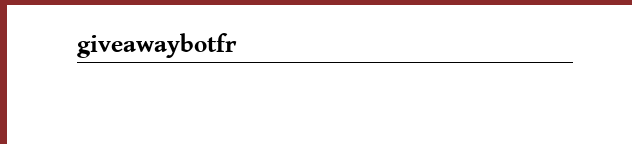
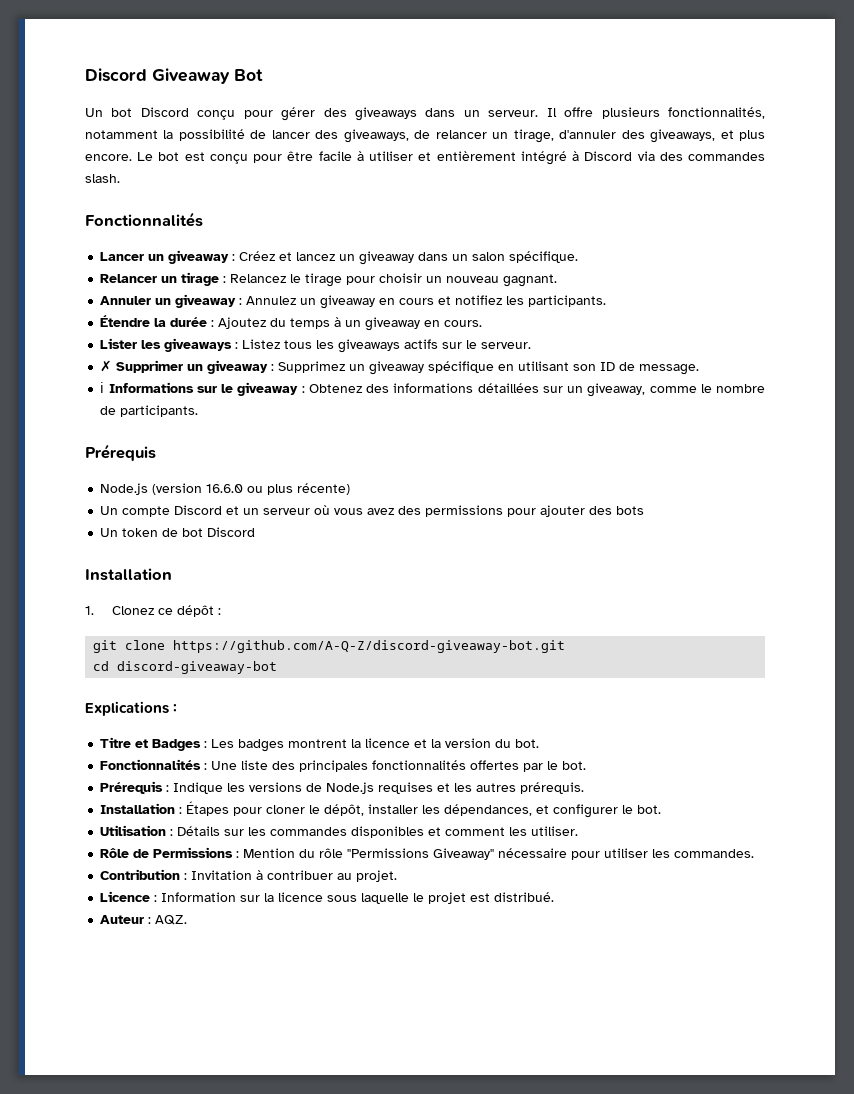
[77,33,237,58] giveawaybotfr -> [85,68,263,84] [85,107,766,121] [85,129,765,143] [85,151,766,165] [85,174,120,183] [85,212,203,227] [100,250,579,265] [100,272,558,287] [100,294,607,309] [100,315,483,331] [100,338,532,353] [100,360,700,375] [100,382,766,397] [100,405,199,417] [85,444,156,461] [100,483,351,495] [100,505,645,517] [100,527,256,537] [85,568,172,581] [85,605,221,617] [93,640,566,653] [93,661,278,674] [85,701,178,716] [100,737,540,752] [100,759,587,772] [100,781,585,794] [100,801,662,818] [100,825,579,838] [100,847,755,860] [100,869,398,882] [100,891,555,904] [100,915,188,925] Discord Giveaway Bot // Un bot Discord conçu pour gérer des giveaways dans un serveur. Il offre plusieurs fonctionnalités, notamment la possibilité de lancer des giveaways, de relancer un tirage, d'annuler des giveaways, et plus encore. Le bot est conçu pour être facile à utiliser et entièrement intégré à Discord via des commandes slash. // Fonctionnalités // Lancer un giveaway : Créez et lancez un giveaway dans un salon spécifique. // Relancer un tirage : Relancez le tirage pour choisir un nouveau gagnant. // Annuler un giveaway : Annulez un giveaway en cours et notifiez les participants. // Étendre la durée : Ajoutez du temps à un giveaway en cours. // Lister les giveaways : Listez tous les giveaways actifs sur le serveur. // ✗ Supprimer un giveaway : Supprimez un giveaway spécifique en utilisant son ID de message. // ℹ Informations sur le giveaway : Obtenez des informations détaillées sur un giveaway, comme le nombre de participants. // Prérequis // Node.js (version 16.6.0 ou plus récente) // Un compte Discord et un serveur où vous avez des permissions pour ajouter des bots // Un token de bot Discord // Installation // 1. Clonez ce dépôt : // git clone https://github.com/A-Q-Z/discord-giveaway-bot.git // cd discord-giveaway-bot // Explications : // Titre et Badges : Les badges montrent la licence et la version du bot. // Fonctionnalités : Une liste des principales fonctionnalités offertes par le bot. // Prérequis : Indique les versions de Node.js requises et les autres prérequis. // Installation : Étapes pour cloner le dépôt, installer les dépendances, et configurer le bot. // Utilisation : Détails sur les commandes disponibles et comment les utiliser. // Rôle de Permissions : Mention du rôle "Permissions Giveaway" nécessaire pour utiliser les commandes. // Contribution : Invitation à contribuer au projet. // Licence : Information sur la licence sous laquelle le projet est distribué. // Auteur : AQZ.

